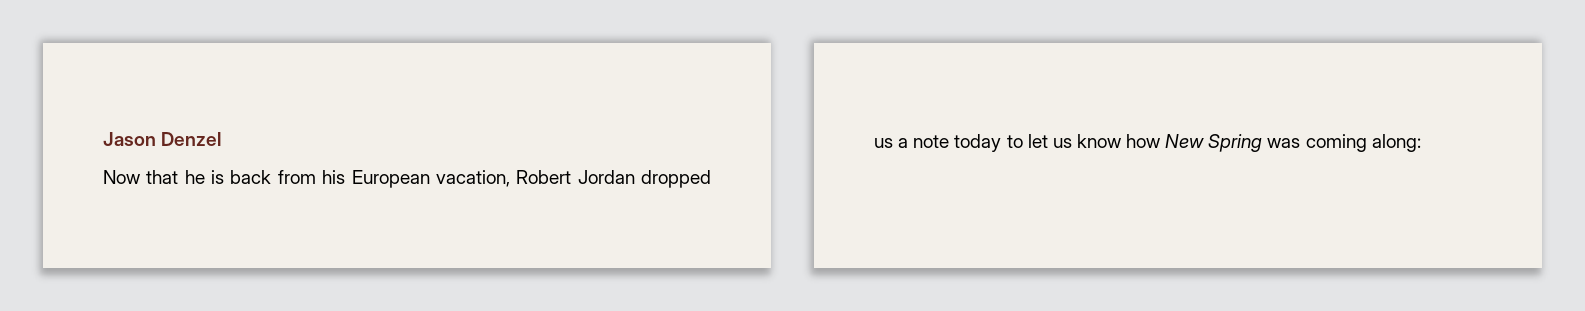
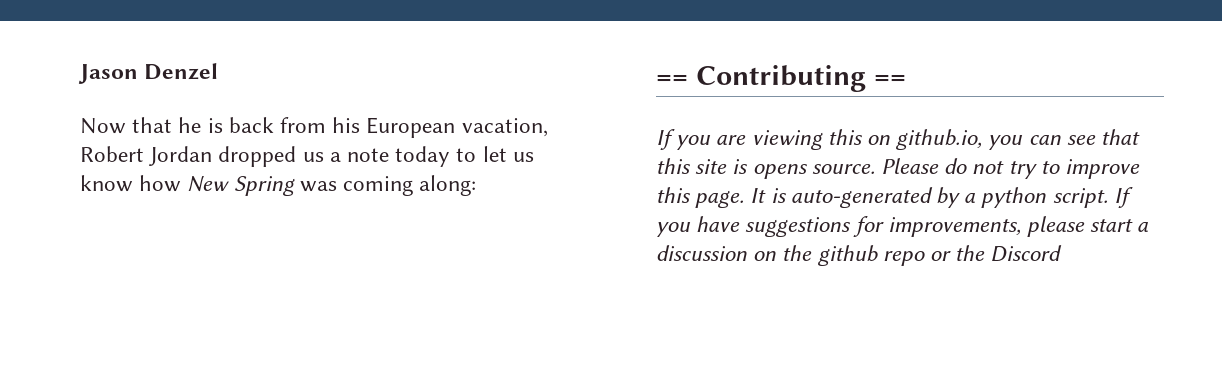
(1421, 143) none -> [656,65,906,92] [656,129,1141,150] [656,158,1141,179] [656,187,1133,208] [656,216,1149,237] [656,245,1063,266] // == Contributing == // If you are viewing this on github.io, you can see that this site is opens source. Please do not try to improve this page. It is auto-generated by a python script. If you have suggestions for improvements, please start a discussion on the github repo or the Discord

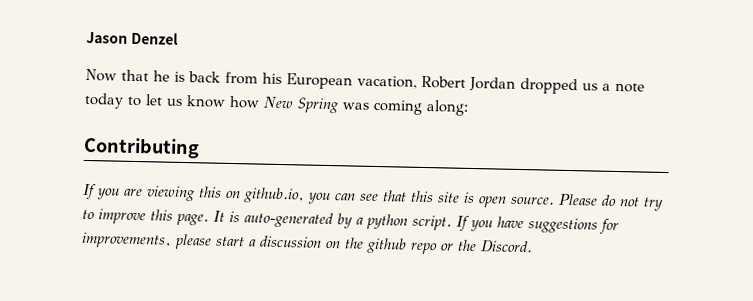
[656,75,688,85] == -> (469, 108) none
[873,75,906,85] == -> (200, 147) none
[752,164,808,179] opens -> [478,196,507,208] open
[990,245,1063,262] Discord -> [480,240,533,254] Discord.

